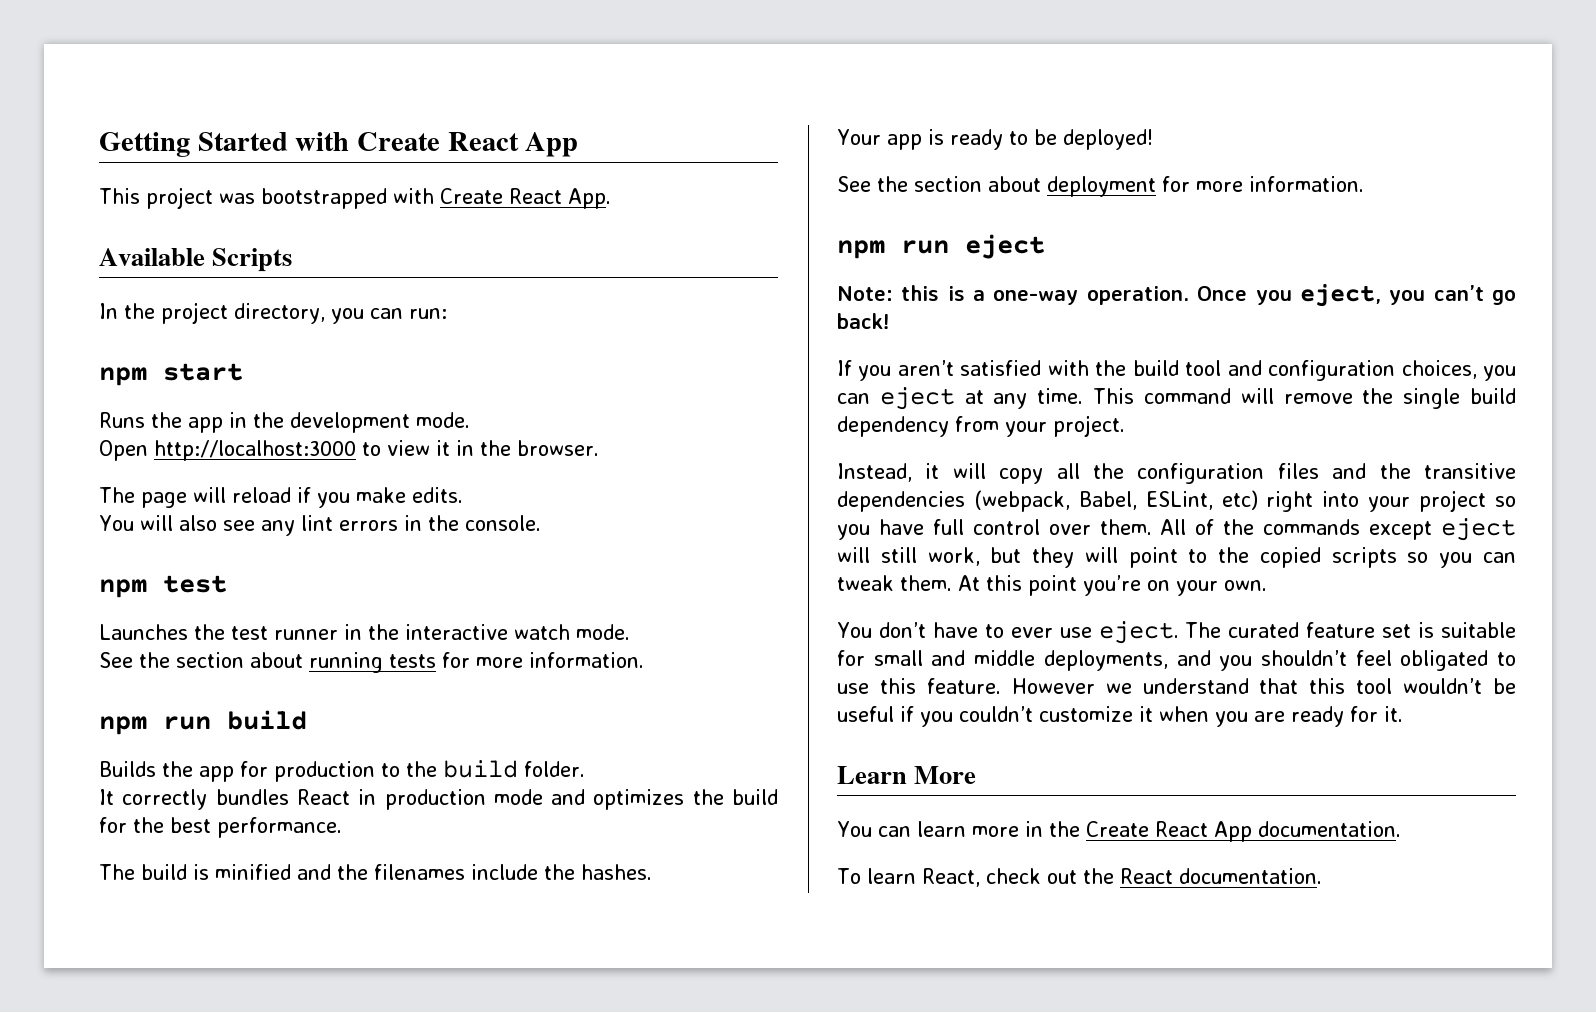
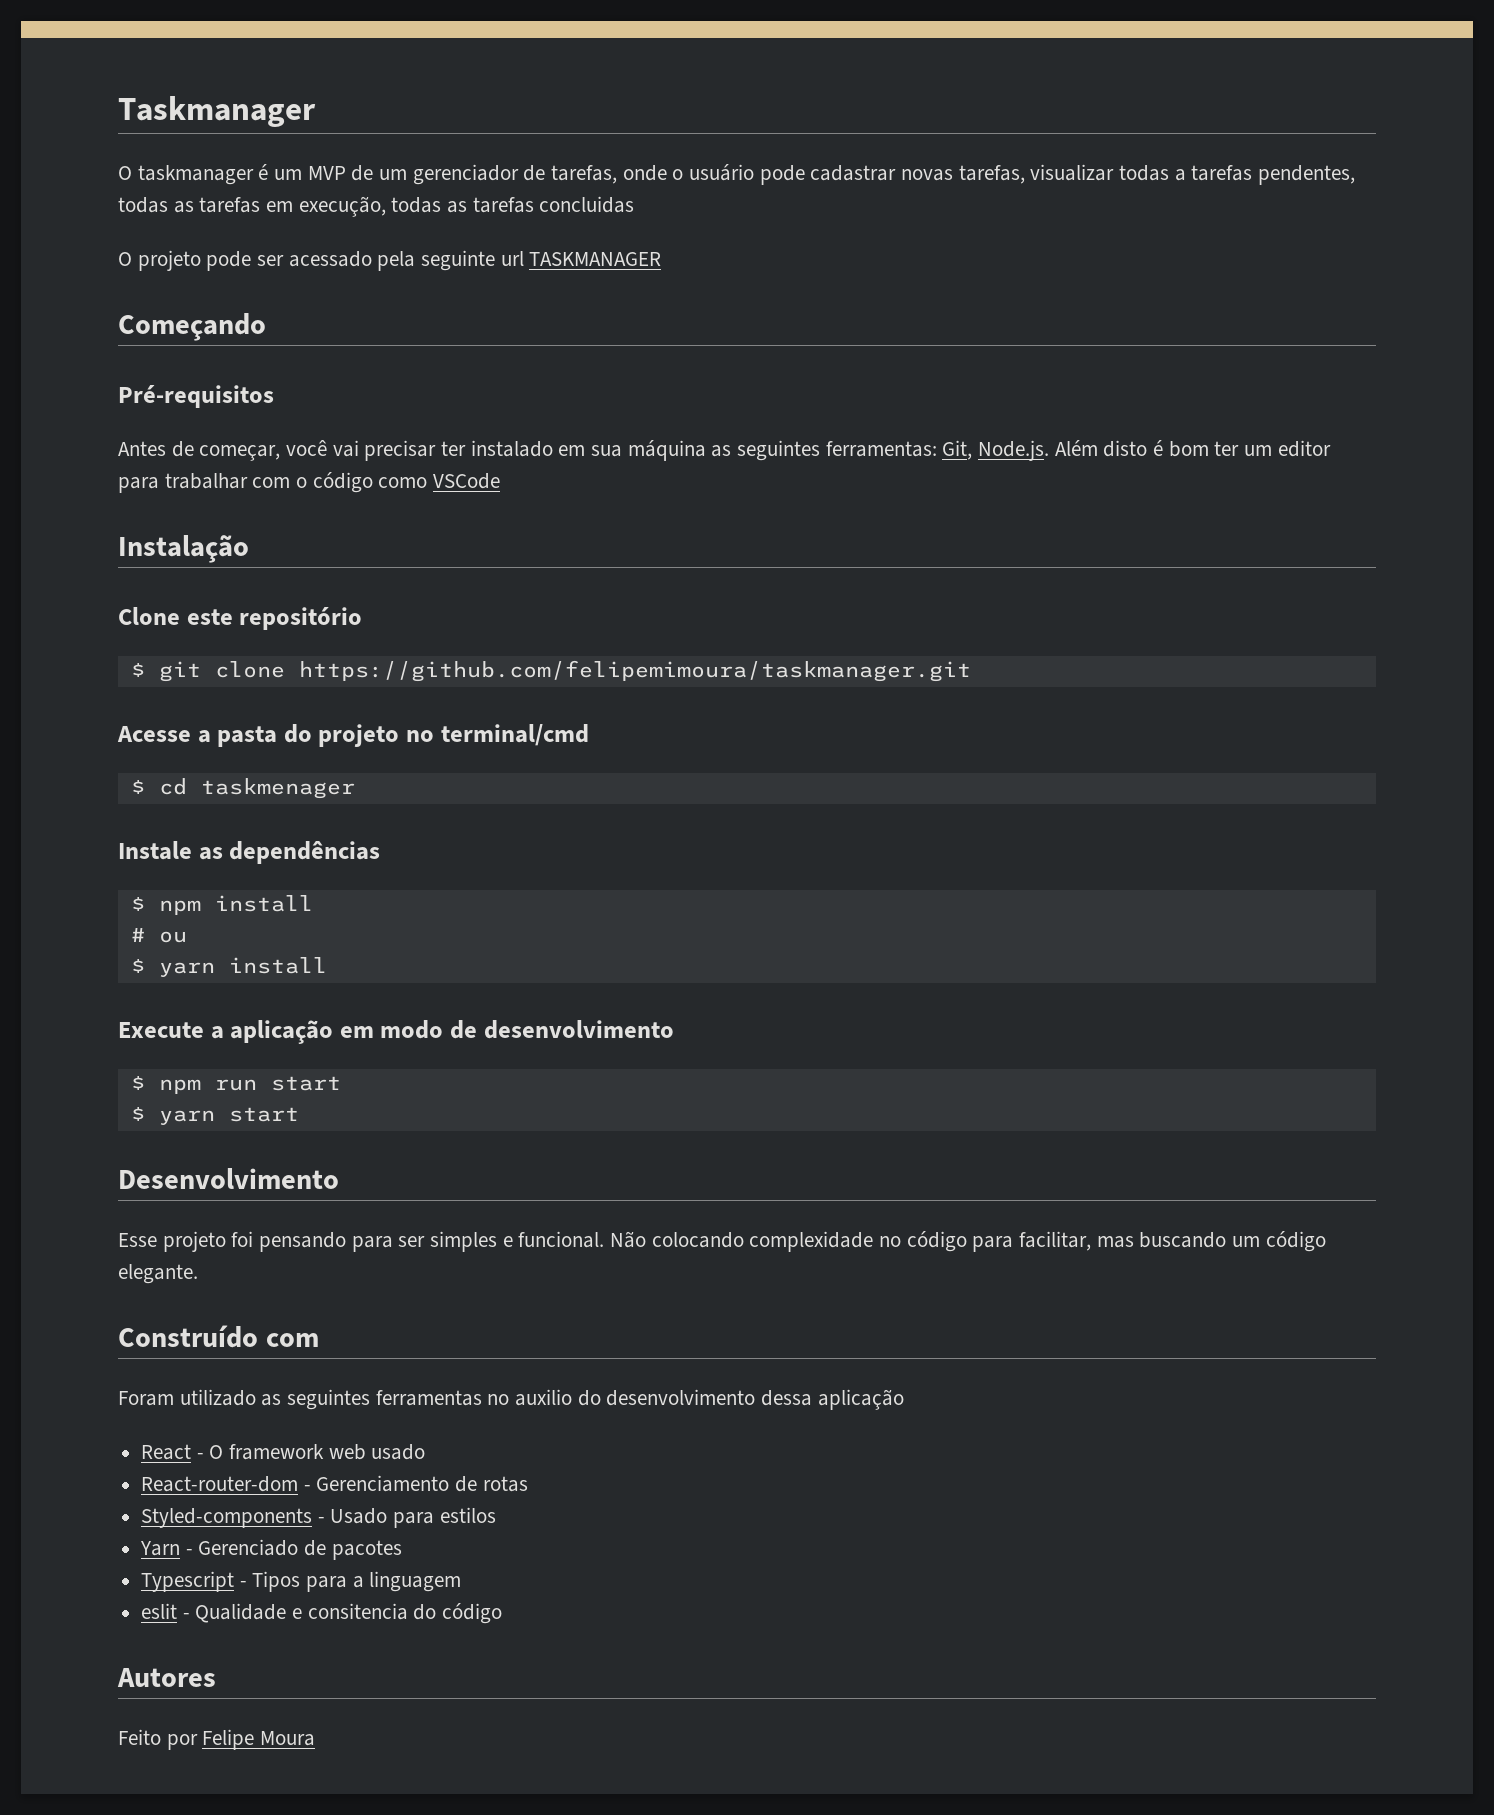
[99,132,579,157] [99,187,611,209] [99,248,293,272] [99,302,447,324] [99,363,243,386] [99,412,470,433] [99,440,599,461] [99,487,463,508] [99,515,541,536] [99,575,227,598] [99,624,630,640] [99,652,644,673] [99,710,307,735] [99,760,585,782] [99,789,778,810] [99,817,342,838] [99,864,652,880] [837,129,1153,150] [837,176,1364,197] [837,234,1045,259] [837,284,1516,307] [837,313,890,329] [837,360,1516,381] [837,387,1516,410] [837,415,1125,437] [837,463,1516,484] [837,490,1517,512] [837,518,1516,541] [837,547,1516,568] [837,575,1267,596] [837,621,1516,644] [837,650,1516,671] [837,678,1516,694] [837,706,1403,727] [837,766,977,784] [837,821,1401,842] [837,868,1322,887] Getting Started with Create React App // This project was bootstrapped with Create React App. // Available Scripts // In the project directory, you can run: // npm start // Runs the app in the development mode. // Open http://localhost:3000 to view it in the browser. // The page will reload if you make edits. // You will also see any lint errors in the console. // npm test // Launches the test runner in the interactive watch mode. // See the section about running tests for more information. // npm run build // Builds the app for production to the build folder. // It correctly bundles React in production mode and optimizes the build for the best performance. // The build is minified and the filenames include the hashes. // Your app is ready to be deployed! // See the section about deployment for more information. // npm run eject // Note: this is a one-way operation. Once you eject, you can’t go back! // If you aren’t satisfied with the build tool and configuration choices, you can eject at any time. This command will remove the single build dependency from your project. // Instead, it will copy all the configuration files and the transitive dependencies (webpack, Babel, ESLint, etc) right into your project so you have full control over them. All of the commands except eject will still work, but they will point to the copied scripts so you can tweak them. At this point you’re on your own. // You don’t have to ever use eject. The curated feature set is suitable for small and middle deployments, and you shouldn’t feel obligated to use this feature. However we understand that this tool wouldn’t be useful if you couldn’t customize it when you are ready for it. // Learn More // You can learn more in the Create React App documentation. // To learn React, check out the React documentation. -> [118,96,316,127] [118,164,1356,185] [118,196,635,217] [118,250,662,271] [118,313,266,341] [118,385,274,408] [118,440,1331,461] [118,472,501,493] [118,535,249,563] [118,607,363,630] [130,660,971,682] [117,724,589,747] [130,778,355,799] [118,841,381,864] [130,895,313,915] [130,928,187,943] [130,957,327,977] [118,1020,674,1044] [130,1076,341,1094] [130,1107,299,1125] [118,1168,339,1189] [118,1231,1326,1252] [118,1264,198,1284] [118,1325,319,1348] [118,1389,904,1410] [141,1444,426,1460] [141,1475,528,1492] [141,1507,496,1528] [140,1539,402,1560] [141,1571,462,1592] [141,1603,503,1624] [117,1668,216,1687] [118,1729,316,1750] Taskmanager // O taskmanager é um MVP de um gerenciador de tarefas, onde o usuário pode cadastrar novas tarefas, visualizar todas a tarefas pendentes, todas as tarefas em execução, todas as tarefas concluidas // O projeto pode ser acessado pela seguinte url TASKMANAGER // Começando // Pré-requisitos // Antes de começar, você vai precisar ter instalado em sua máquina as seguintes ferramentas: Git, Node.js. Além disto é bom ter um editor para trabalhar com o código como VSCode // Instalação // Clone este repositório // $ git clone https://github.com/felipemimoura/taskmanager.git // Acesse a pasta do projeto no terminal/cmd // $ cd taskmenager // Instale as dependências // $ npm install // # ou // $ yarn install // Execute a aplicação em modo de desenvolvimento // $ npm run start // $ yarn start // Desenvolvimento // Esse projeto foi pensando para ser simples e funcional. Não colocando complexidade no código para facilitar, mas buscando um código elegante. // Construído com // Foram utilizado as seguintes ferramentas no auxilio do desenvolvimento dessa aplicação // React - O framework web usado // React-router-dom - Gerenciamento de rotas // Styled-components - Usado para estilos // Yarn - Gerenciado de pacotes // Typescript - Tipos para a linguagem // eslit - Qualidade e consitencia do código // Autores // Feito por Felipe Moura

